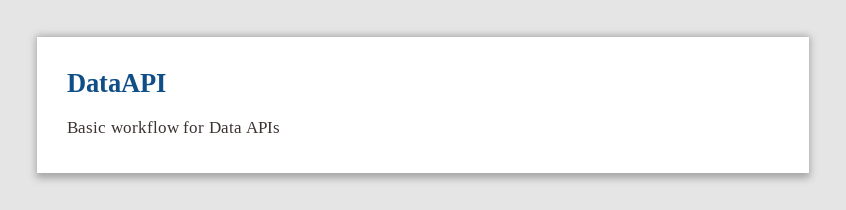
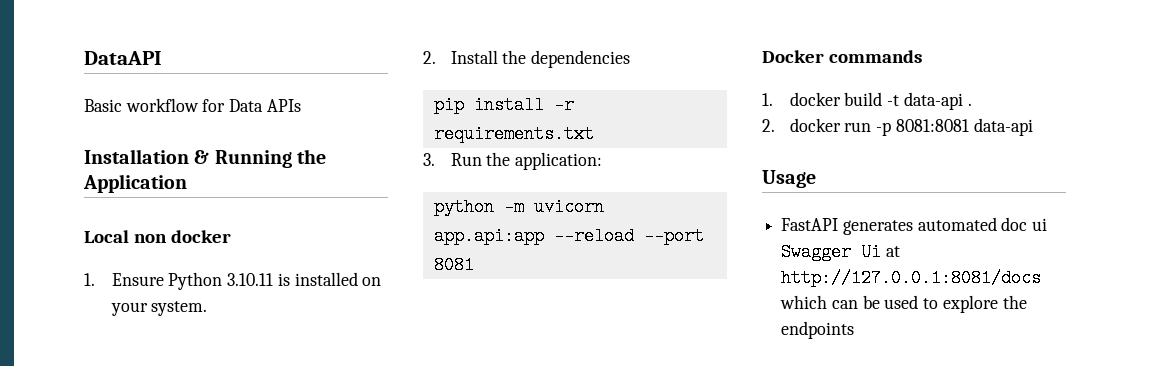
(281, 127) none -> [84,149,326,168] [83,174,187,193] [84,230,231,243] [84,272,382,290] [110,301,208,316] [423,50,631,68] [433,96,574,114] [433,125,594,143] [423,152,603,170] [433,198,604,216] [433,227,704,245] [433,256,474,274] [762,50,922,63] [762,92,972,110] [762,118,1033,136] [762,170,816,188] [781,217,1048,235] [781,243,900,261] [781,269,1042,287] [780,295,1027,313] [781,321,855,339] // Installation & Running the Application // Local non docker // 1. Ensure Python 3.10.11 is installed on your system. // 2. Install the dependencies // pip install -r requirements.txt // 3. Run the application: // python -m uvicorn app.api:app --reload --port 8081 // Docker commands // 1. docker build -t data-api . // 2. docker run -p 8081:8081 data-api // Usage // FastAPI generates automated doc ui Swagger Ui at http://127.0.0.1:8081/docs which can be used to explore the endpoints

